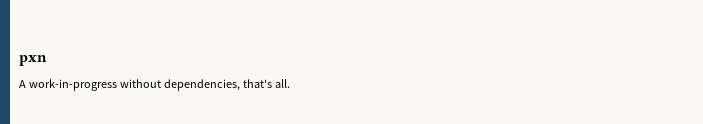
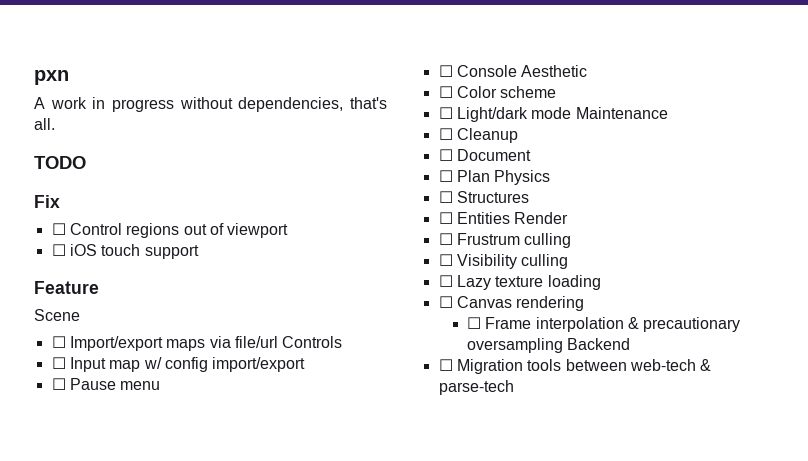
[28,79,117,91] work-in-progress -> [50,97,174,112] work in progress
(290, 83) none -> [34,156,86,169] [34,195,60,208] [51,223,289,238] [51,244,199,259] [34,281,99,294] [34,309,80,321] [51,336,343,351] [51,357,306,372] [51,378,161,390] [438,65,588,77] [438,86,557,98] [438,107,668,122] [438,128,518,143] [438,149,531,161] [438,170,551,185] [438,191,529,203] [438,212,569,224] [438,233,572,248] [438,254,569,269] [438,275,601,290] [438,296,585,311] [466,317,741,332] [466,338,631,353] [438,359,712,374] [438,380,514,395] // TODO // Fix // ☐ Control regions out of viewport // ☐ iOS touch support // Feature // Scene // ☐ Import/export maps via file/url Controls // ☐ Input map w/ config import/export // ☐ Pause menu // ☐ Console Aesthetic // ☐ Color scheme // ☐ Light/dark mode Maintenance // ☐ Cleanup // ☐ Document // ☐ Plan Physics // ☐ Structures // ☐ Entities Render // ☐ Frustrum culling // ☐ Visibility culling // ☐ Lazy texture loading // ☐ Canvas rendering // ☐ Frame interpolation & precautionary oversampling Backend // ☐ Migration tools between web-tech & parse-tech

